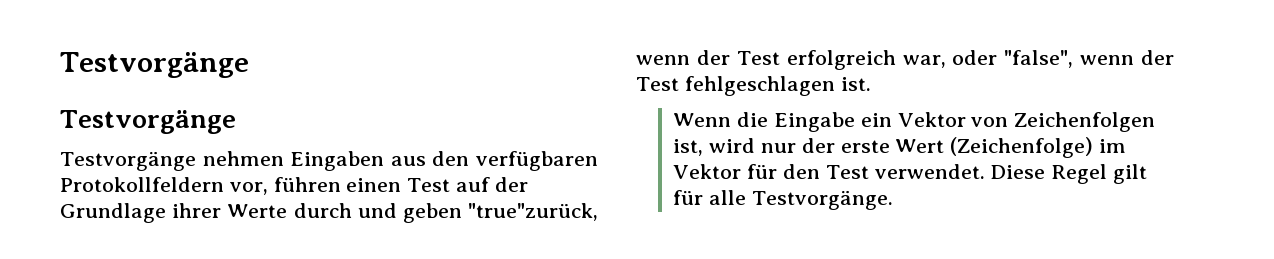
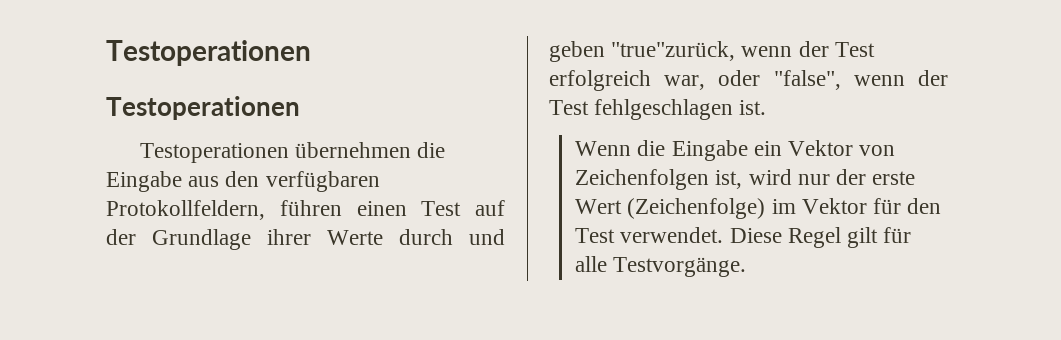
[60,52,249,78] [60,110,236,134] [60,151,385,171] Testvorgänge // Testvorgänge // Testvorgänge nehmen Eingaben -> [106,40,311,66] [106,96,300,120] [139,142,446,163] [106,171,182,192] Testoperationen // Testoperationen // Testoperationen übernehmen die Eingabe
[60,177,268,195] Protokollfeldern vor, -> [106,200,265,220] Protokollfeldern,

